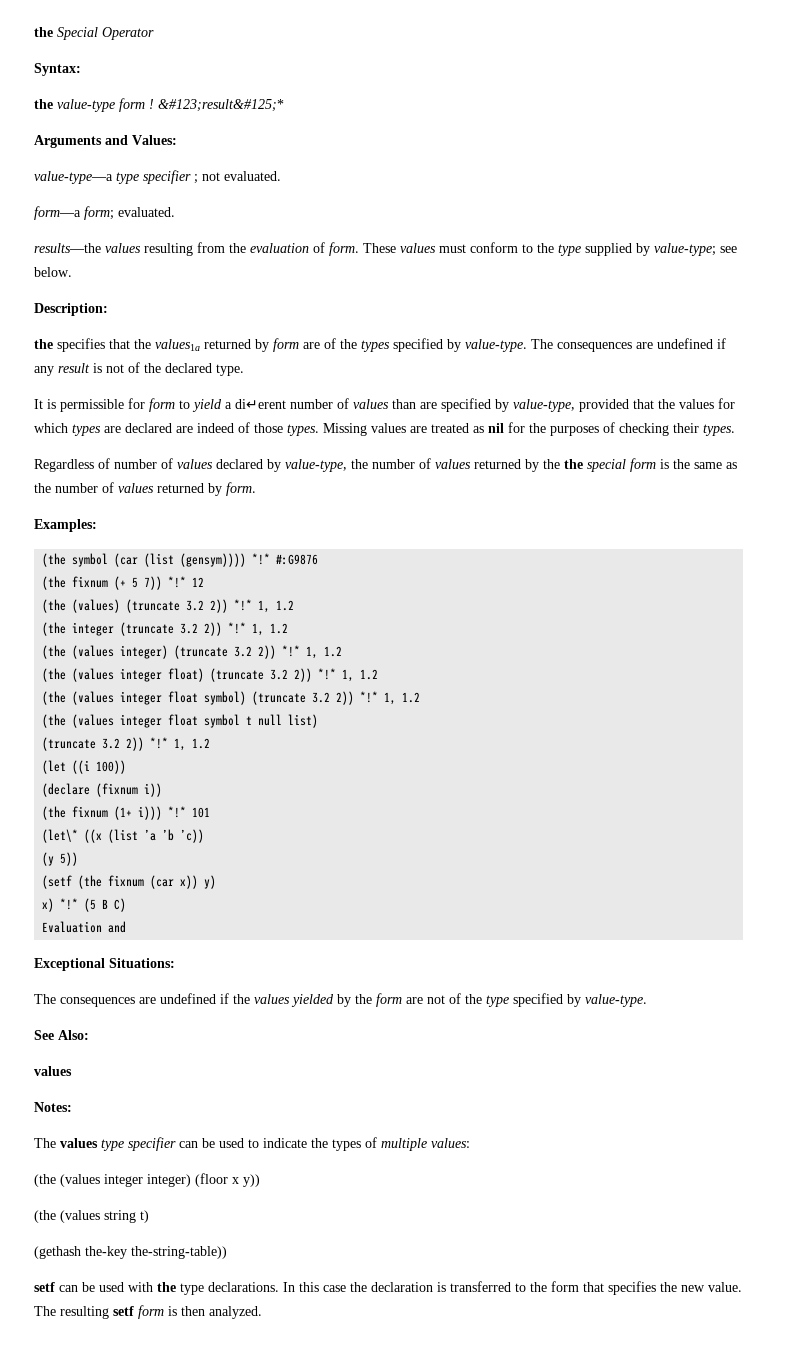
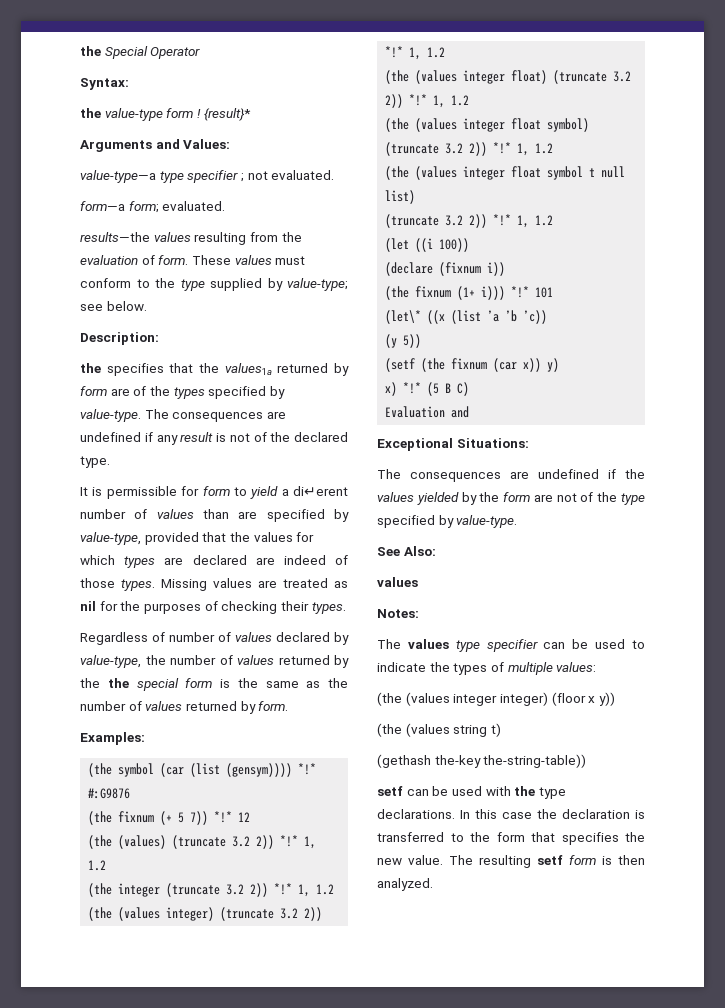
[158,99,284,112] &#123;result&#125;* -> [203,108,251,121] {result}*

